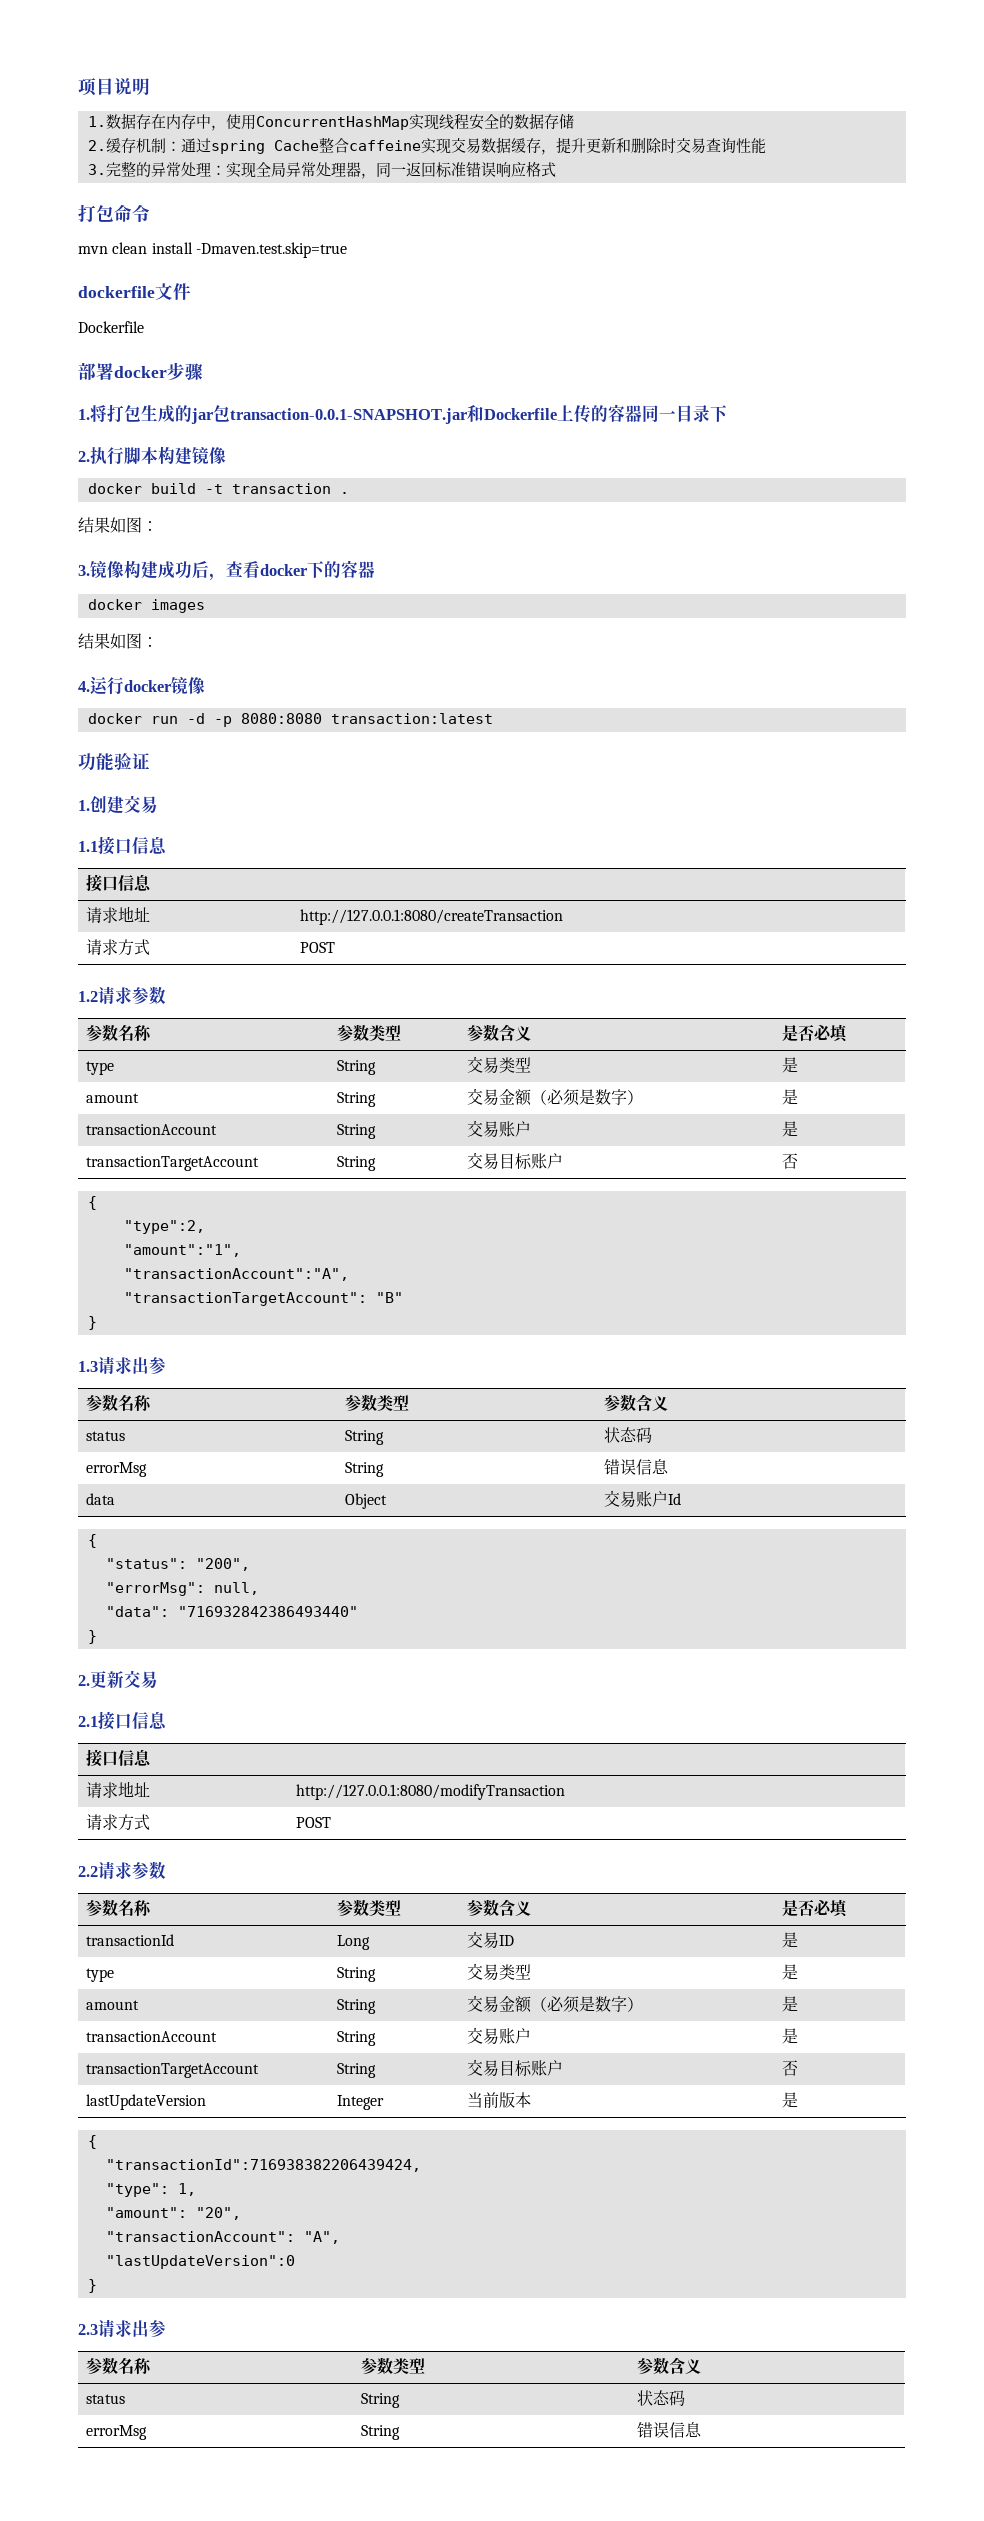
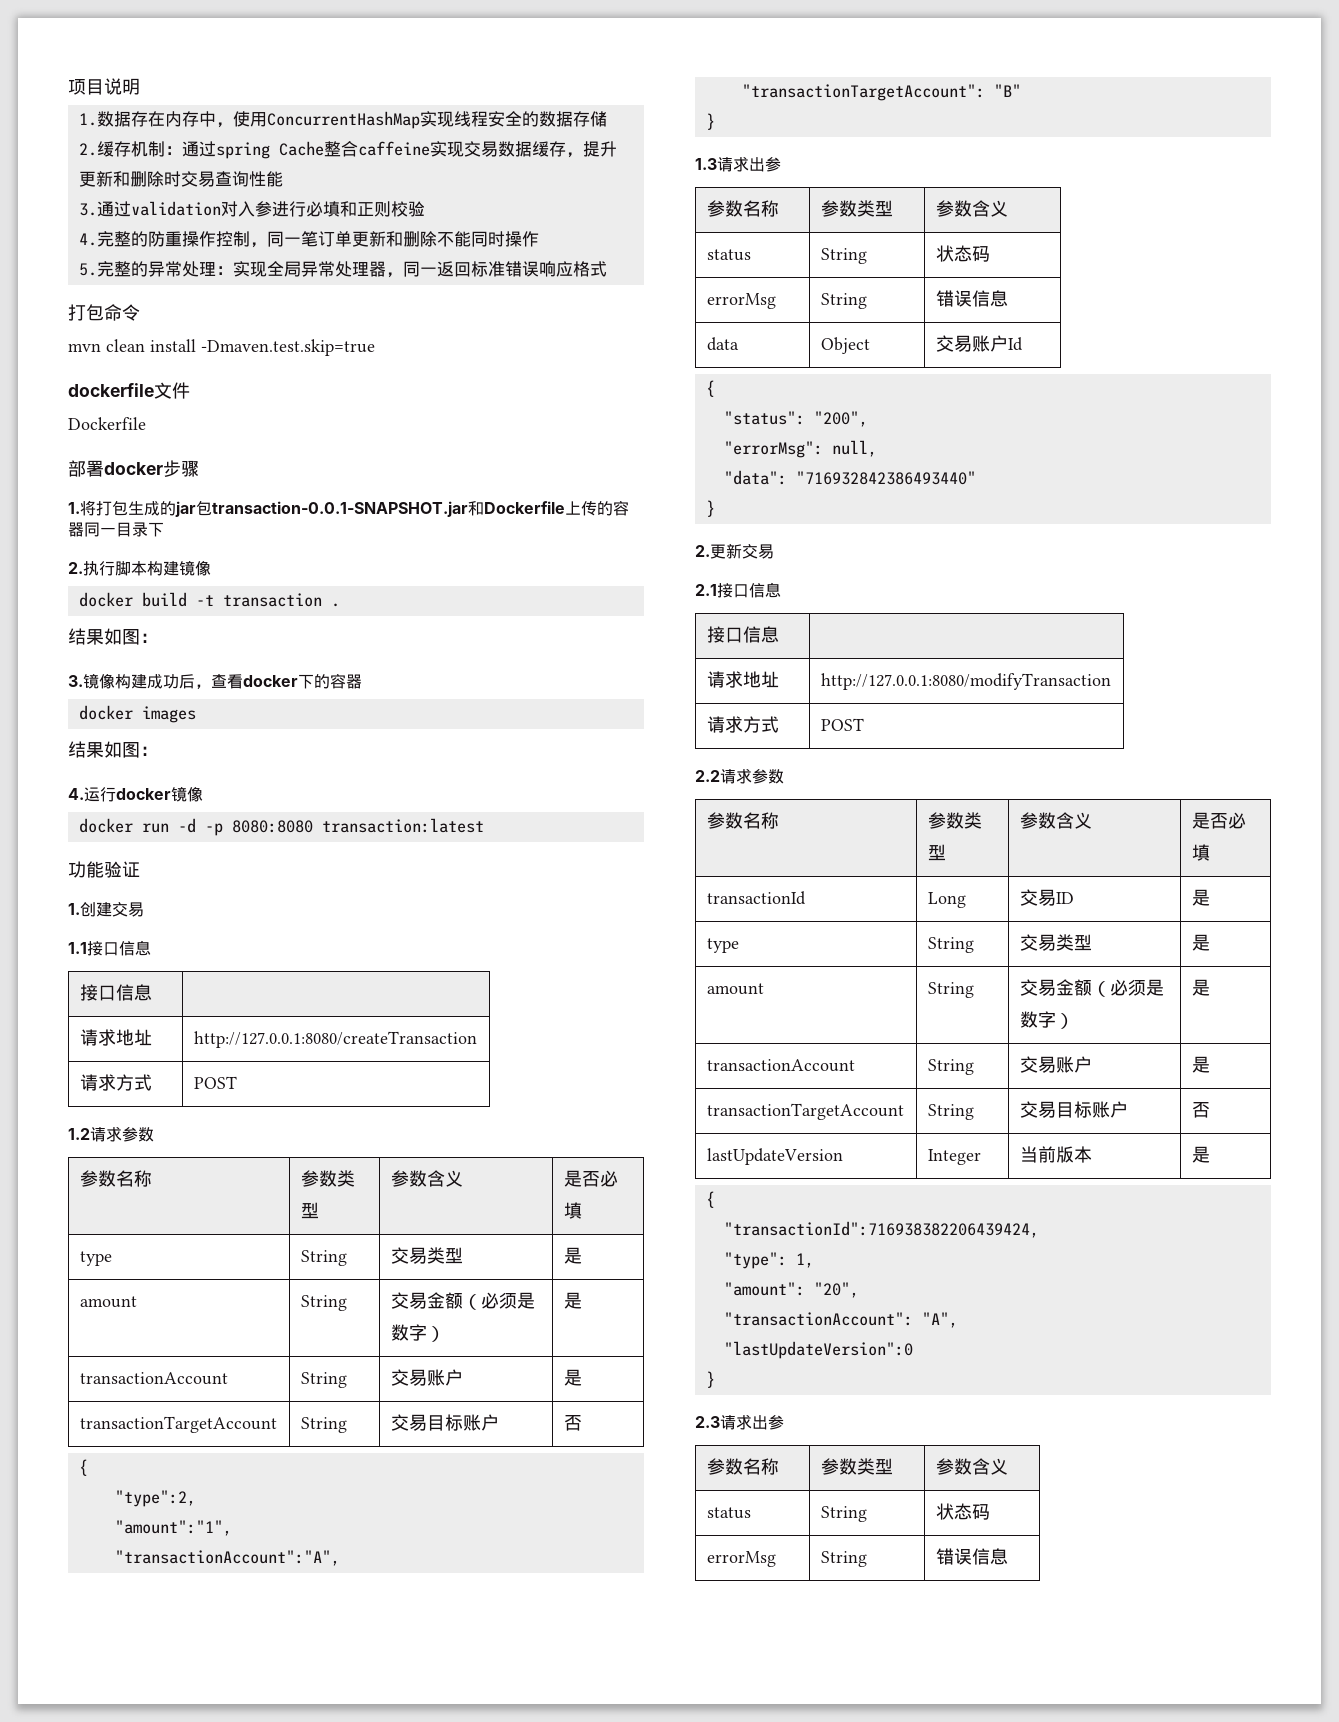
(106, 169) none -> [96,201,425,217] [78,231,539,248] [78,263,97,276] 通过validation对入参进行必填和正则校验 // 4.完整的防重操作控制，同一笔订单更新和删除不能同时操作 // 5.

